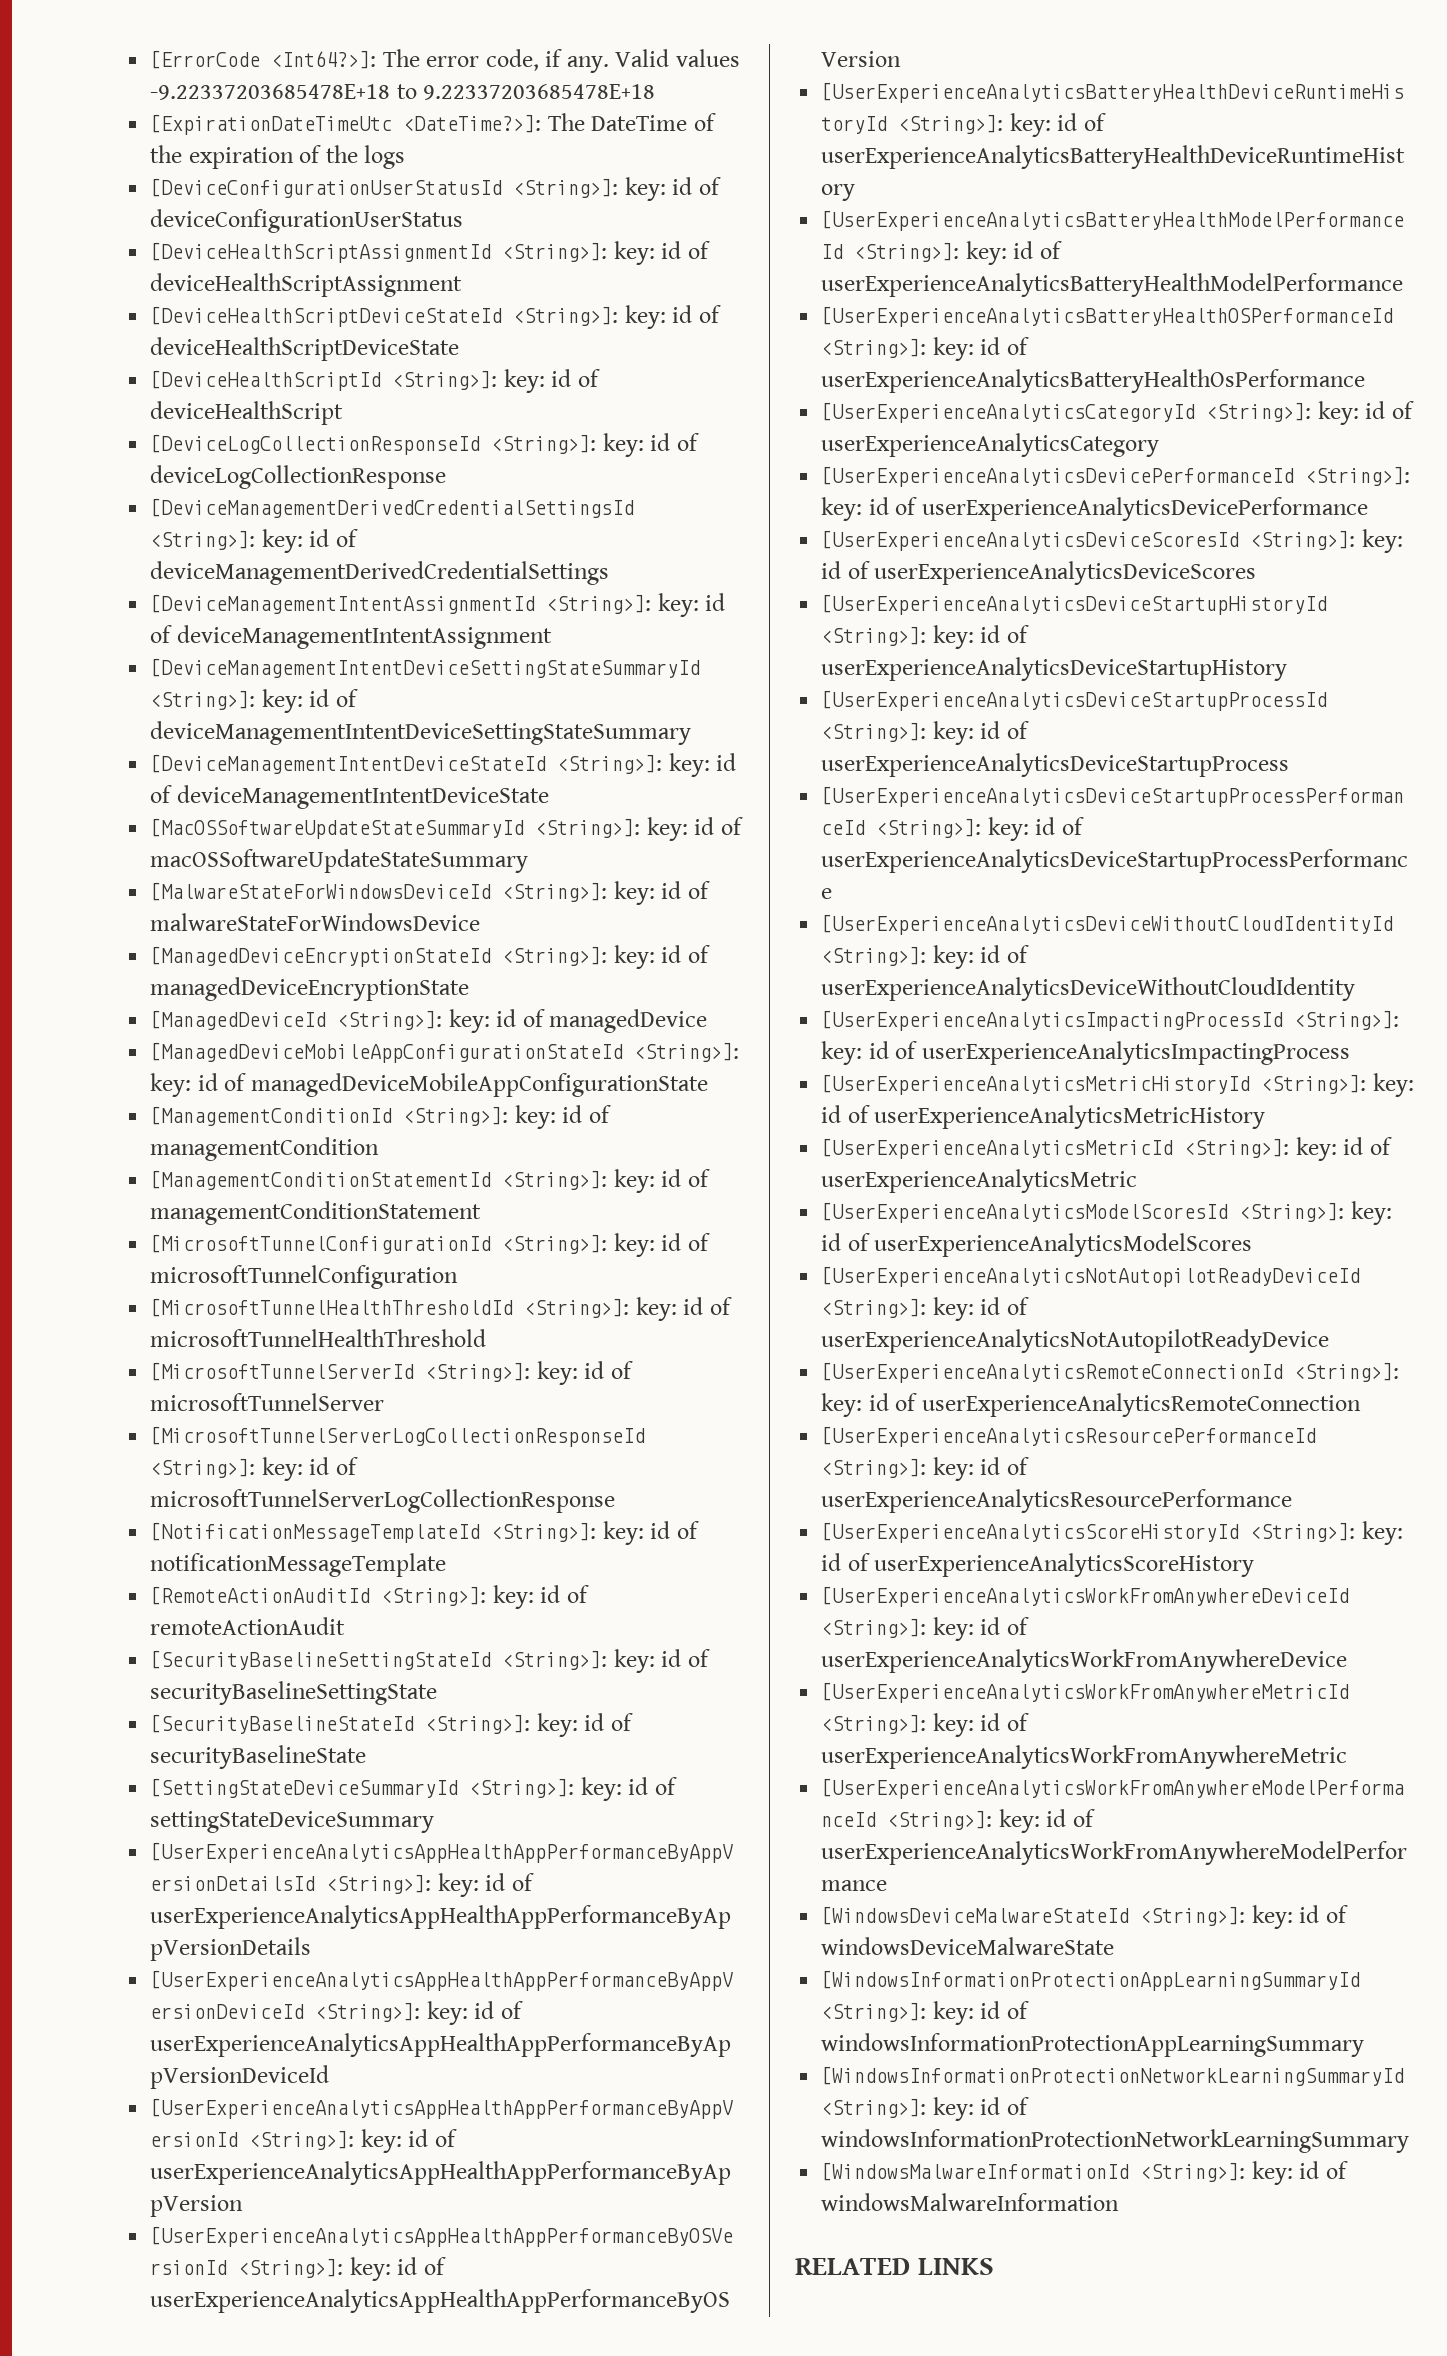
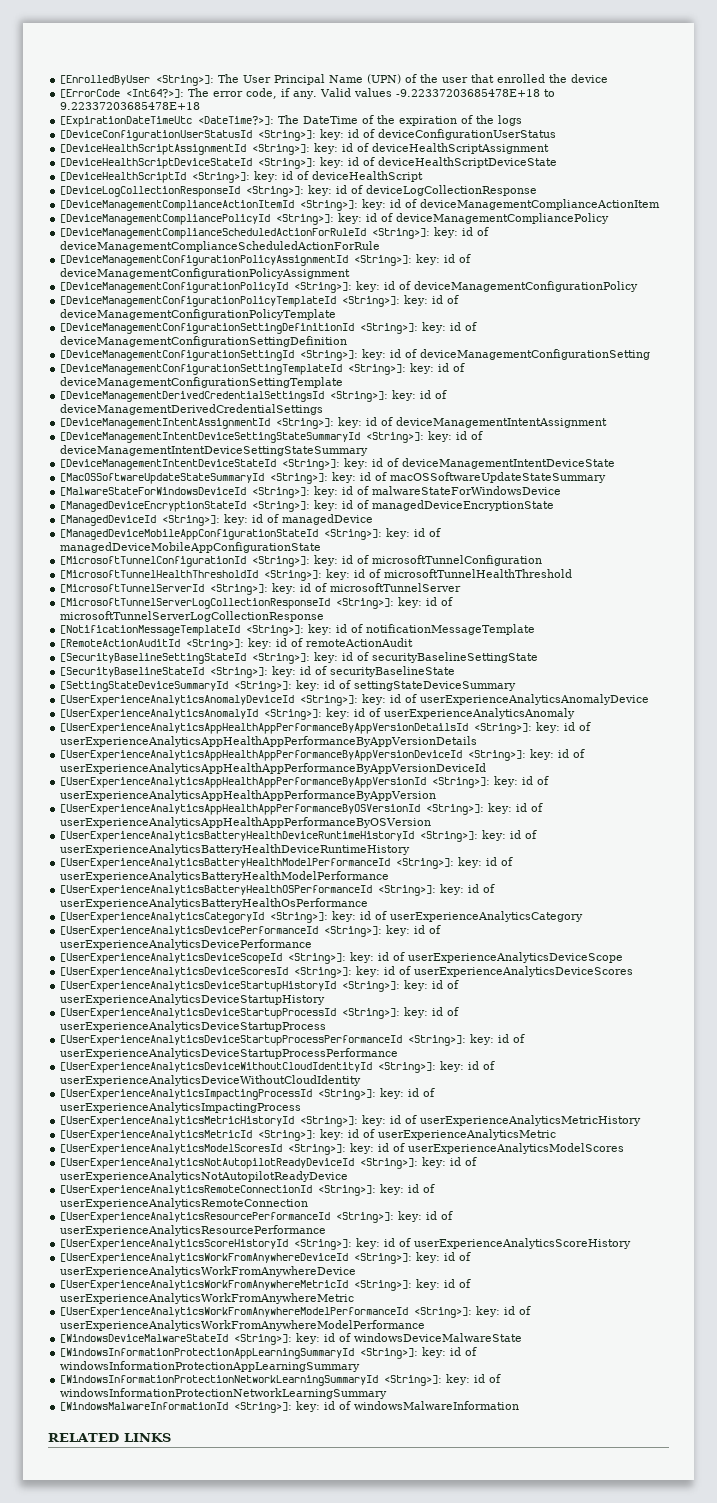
(150, 59) none -> [60,74,609,86] [EnrolledByUser <String>]: The User Principal Name (UPN) of the user that enrolled the device //
(447, 477) none -> [60,199,661,211] [60,213,610,225] [60,227,490,239] [60,241,381,252] [60,254,472,266] [60,268,351,279] [60,281,639,293] [60,295,460,307] [60,309,337,320] [60,322,478,334] [60,336,348,347] [60,349,651,361] [60,363,466,375] [60,377,344,388] // [DeviceManagementComplianceActionItemId <String>]: key: id of deviceManagementComplianceActionItem // [DeviceManagementCompliancePolicyId <String>]: key: id of deviceManagementCompliancePolicy // [DeviceManagementComplianceScheduledActionForRuleId <String>]: key: id of deviceManagementComplianceScheduledActionForRule // [DeviceManagementConfigurationPolicyAssignmentId <String>]: key: id of deviceManagementConfigurationPolicyAssignment // [DeviceManagementConfigurationPolicyId <String>]: key: id of deviceManagementConfigurationPolicy // [DeviceManagementConfigurationPolicyTemplateId <String>]: key: id of deviceManagementConfigurationPolicyTemplate // [DeviceManagementConfigurationSettingDefinitionId <String>]: key: id of deviceManagementConfigurationSettingDefinition // [DeviceManagementConfigurationSettingId <String>]: key: id of deviceManagementConfigurationSetting // [DeviceManagementConfigurationSettingTemplateId <String>]: key: id of deviceManagementConfigurationSettingTemplate
[150,1105,611,1129] [150,1137,380,1161] [150,1169,710,1193] [150,1201,482,1225] // [ManagementConditionId <String>]: key: id of managementCondition // [ManagementConditionStatementId <String>]: key: id of managementConditionStatement -> (322, 547) none
(435, 1822) none -> [60,694,650,706] [60,708,576,720] // [UserExperienceAnalyticsAnomalyDeviceId <String>]: key: id of userExperienceAnalyticsAnomalyDevice // [UserExperienceAnalyticsAnomalyId <String>]: key: id of userExperienceAnalyticsAnomaly
(1368, 509) none -> [60,952,624,964] // [UserExperienceAnalyticsDeviceScopeId <String>]: key: id of userExperienceAnalyticsDeviceScope

